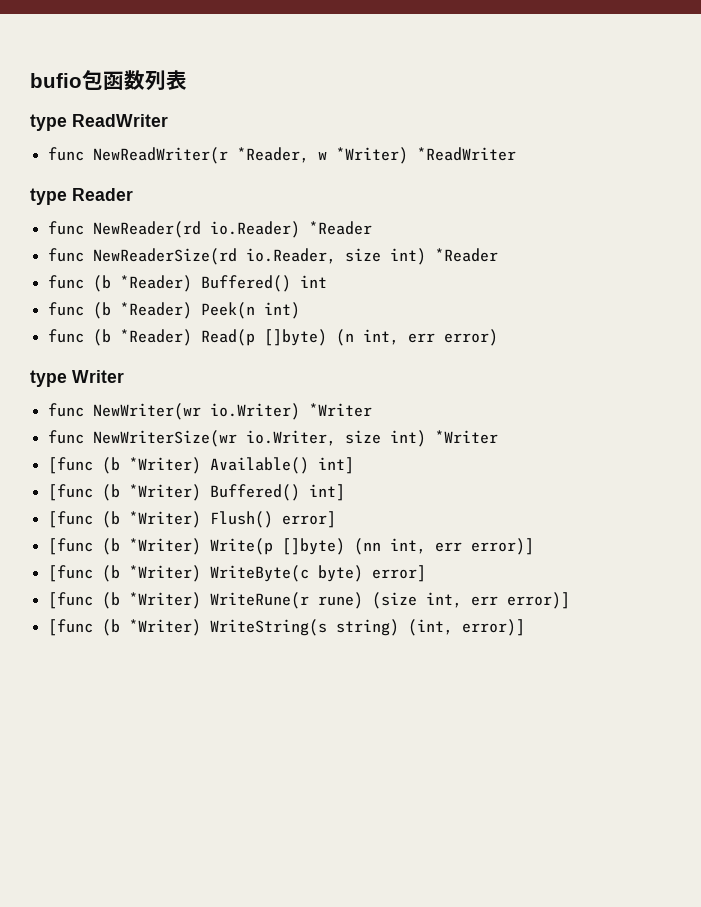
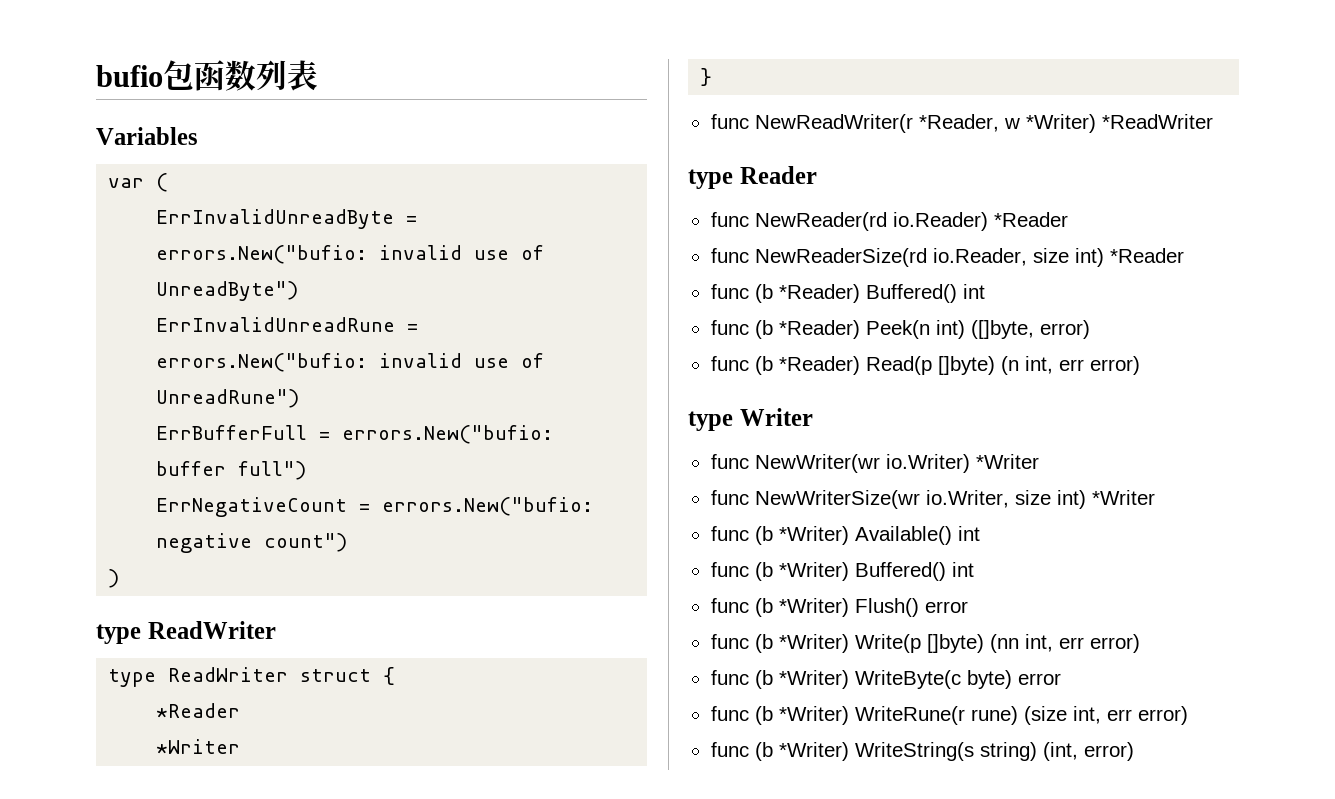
[30,114,168,131] type ReadWriter -> [96,127,198,145] [108,173,169,192] [156,209,418,229] [156,245,545,264] [156,281,299,301] [156,317,419,332] [156,353,545,372] [156,389,300,408] [156,425,554,444] [156,461,307,480] [156,497,594,517] [156,533,348,553] [108,569,120,588] [96,621,276,644] [108,667,396,687] [156,703,241,718] [156,739,241,754] [700,68,713,86] Variables // var ( // ErrInvalidUnreadByte = errors.New("bufio: invalid use of UnreadByte") // ErrInvalidUnreadRune = errors.New("bufio: invalid use of UnreadRune") // ErrBufferFull = errors.New("bufio: buffer full") // ErrNegativeCount = errors.New("bufio: negative count") // ) // type ReadWriter // type ReadWriter struct { // *Reader // *Writer // }
(300, 310) none -> [970,320,1090,339] ([]byte, error)
[47,457,93,474] [func -> [710,526,749,541] func
[317,457,354,474] [47,484,93,501] int] // [func -> [957,526,980,541] [710,562,749,577] int // func
[308,484,345,501] [47,511,93,528] int] // [func -> [951,562,974,577] [710,598,749,613] int // func
[281,511,336,528] [47,538,93,555] error] // [func -> [924,601,968,613] [710,634,749,649] error // func
[470,538,534,555] [47,565,93,582] error)] // [func -> [1089,634,1140,653] [710,670,749,685] error) // func
[371,565,426,582] [47,592,93,609] error] // [func -> [1017,673,1061,685] [710,706,749,721] error // func
[506,592,570,609] [47,619,93,636] error)] // [func -> [1137,706,1188,725] [710,742,749,757] error) // func
[461,619,525,636] error)] -> [1083,742,1134,761] error)

